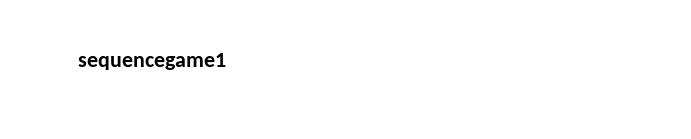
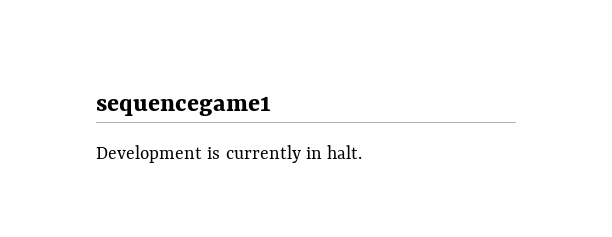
(226, 61) none -> [96,145,363,163] // Development is currently in halt.

